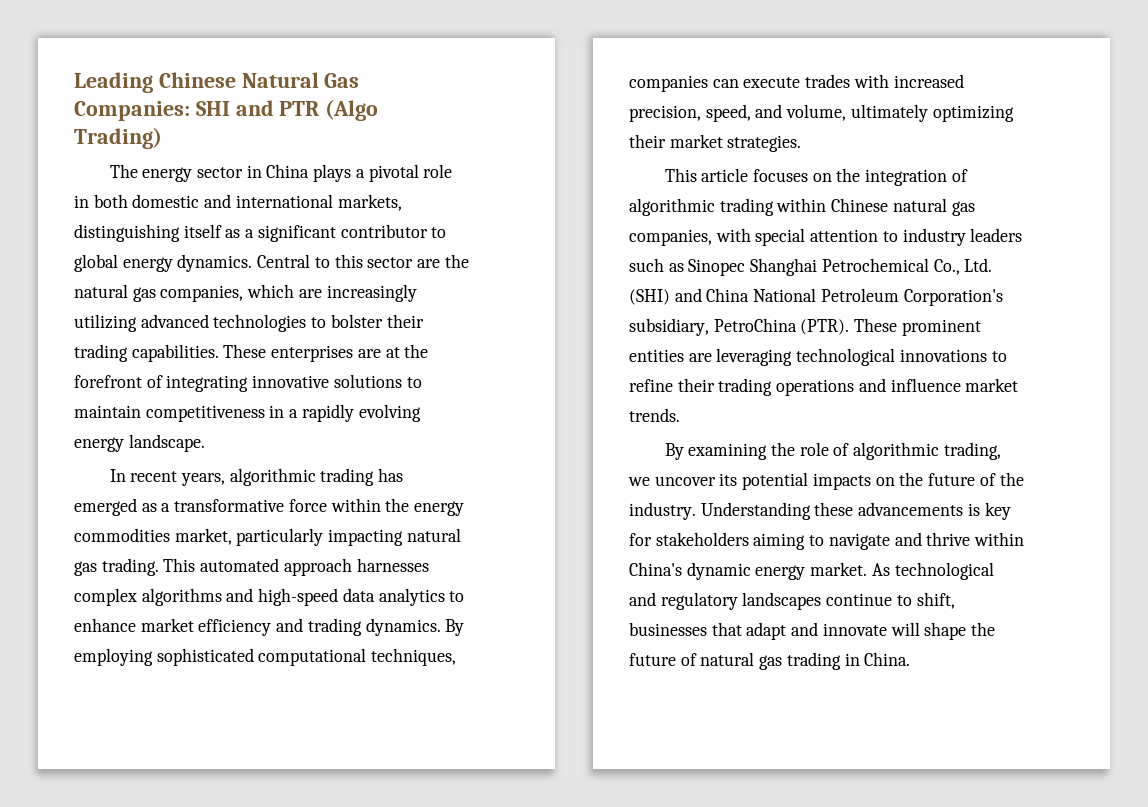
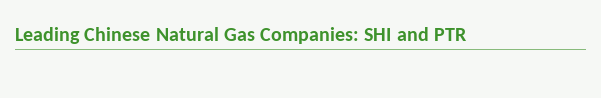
[325,99,379,121] [74,127,162,149] [109,164,453,182] [74,194,402,211] [74,224,447,242] [74,254,469,272] [74,284,417,302] [74,314,424,332] [74,344,429,362] [74,374,422,392] [74,404,421,422] [74,434,205,452] [109,468,404,486] [74,498,465,516] [74,528,461,546] [74,558,429,576] [74,588,465,606] [74,618,465,636] [74,648,457,666] [629,74,964,92] [629,104,1014,122] [629,134,802,152] [664,168,968,186] [629,198,975,216] [629,228,1023,246] [629,258,993,276] [629,288,1003,306] [629,318,981,336] [629,348,1007,366] [629,378,1019,396] [629,408,680,422] [664,442,1001,460] [628,472,1024,490] [629,502,1011,520] [629,532,1025,550] [629,562,994,580] [629,592,955,610] [629,622,996,640] [629,652,911,670] (Algo Trading) // The energy sector in China plays a pivotal role in both domestic and international markets, distinguishing itself as a significant contributor to global energy dynamics. Central to this sector are the natural gas companies, which are increasingly utilizing advanced technologies to bolster their trading capabilities. These enterprises are at the forefront of integrating innovative solutions to maintain competitiveness in a rapidly evolving energy landscape. // In recent years, algorithmic trading has emerged as a transformative force within the energy commodities market, particularly impacting natural gas trading. This automated approach harnesses complex algorithms and high-speed data analytics to enhance market efficiency and trading dynamics. By employing sophisticated computational techniques, companies can execute trades with increased precision, speed, and volume, ultimately optimizing their market strategies. // This article focuses on the integration of algorithmic trading within Chinese natural gas companies, with special attention to industry leaders such as Sinopec Shanghai Petrochemical Co., Ltd. (SHI) and China National Petroleum Corporation's subsidiary, PetroChina (PTR). These prominent entities are leveraging technological innovations to refine their trading operations and influence market trends. // By examining the role of algorithmic trading, we uncover its potential impacts on the future of the industry. Understanding these advancements is key for stakeholders aiming to navigate and thrive within China's dynamic energy market. As technological and regulatory landscapes continue to shift, businesses that adapt and innovate will shape the future of natural gas trading in China. -> (467, 34) none

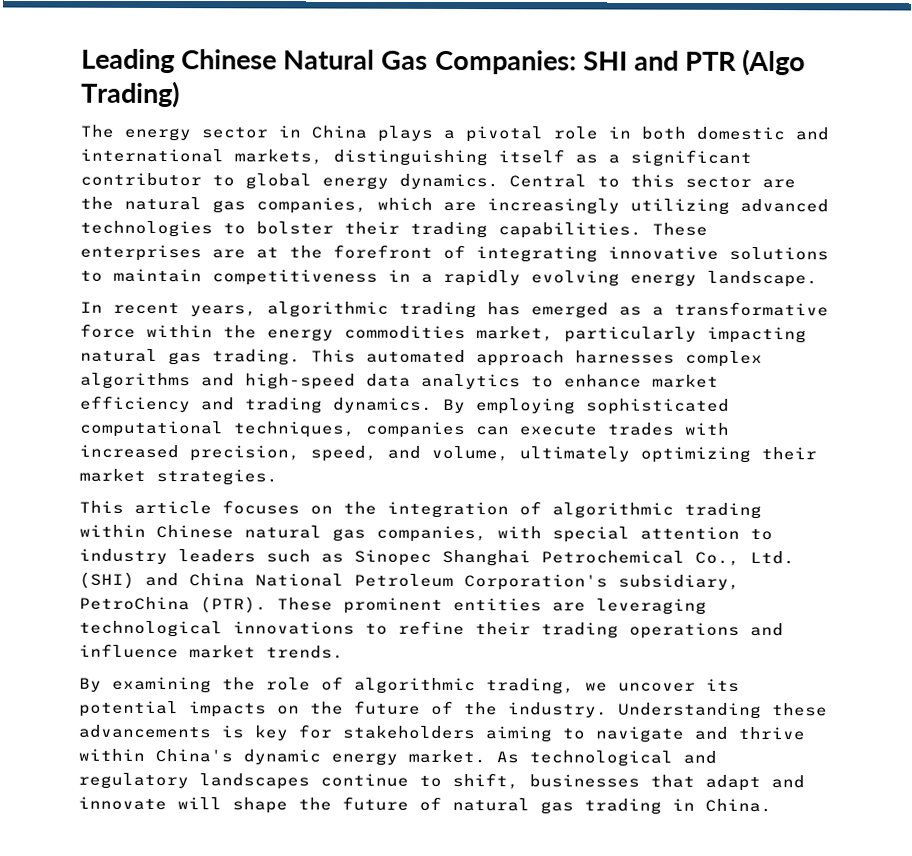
(467, 34) none -> [742,48,807,77] [81,80,180,109] [80,124,829,143] [80,148,752,167] [80,172,796,190] [80,196,829,215] [80,220,708,239] [80,244,829,263] [80,268,818,288] [80,301,829,319] [80,323,807,344] [80,348,763,368] [80,372,719,390] [80,395,730,415] [79,420,730,439] [79,444,817,463] [79,468,278,486] [79,500,762,520] [79,524,773,543] [79,548,795,567] [79,571,740,591] [79,596,707,615] [79,620,784,639] [79,643,344,659] [79,676,740,695] [79,700,828,720] [78,724,806,743] [78,748,717,767] [78,772,805,792] [78,796,772,815] (Algo Trading) // The energy sector in China plays a pivotal role in both domestic and international markets, distinguishing itself as a significant contributor to global energy dynamics. Central to this sector are the natural gas companies, which are increasingly utilizing advanced technologies to bolster their trading capabilities. These enterprises are at the forefront of integrating innovative solutions to maintain competitiveness in a rapidly evolving energy landscape. // In recent years, algorithmic trading has emerged as a transformative force within the energy commodities market, particularly impacting natural gas trading. This automated approach harnesses complex algorithms and high-speed data analytics to enhance market efficiency and trading dynamics. By employing sophisticated computational techniques, companies can execute trades with increased precision, speed, and volume, ultimately optimizing their market strategies. // This article focuses on the integration of algorithmic trading within Chinese natural gas companies, with special attention to industry leaders such as Sinopec Shanghai Petrochemical Co., Ltd. (SHI) and China National Petroleum Corporation's subsidiary, PetroChina (PTR). These prominent entities are leveraging technological innovations to refine their trading operations and influence market trends. // By examining the role of algorithmic trading, we uncover its potential impacts on the future of the industry. Understanding these advancements is key for stakeholders aiming to navigate and thrive within China's dynamic energy market. As technological and regulatory landscapes continue to shift, businesses that adapt and innovate will shape the future of natural gas trading in China.

